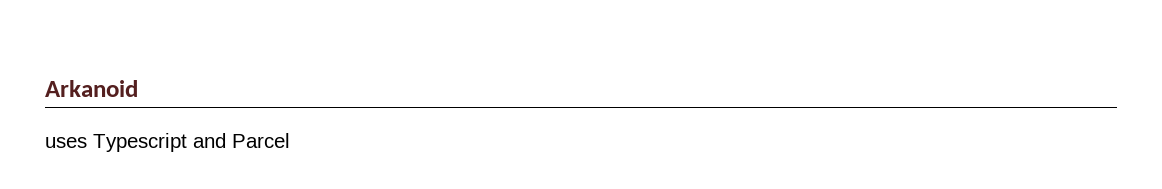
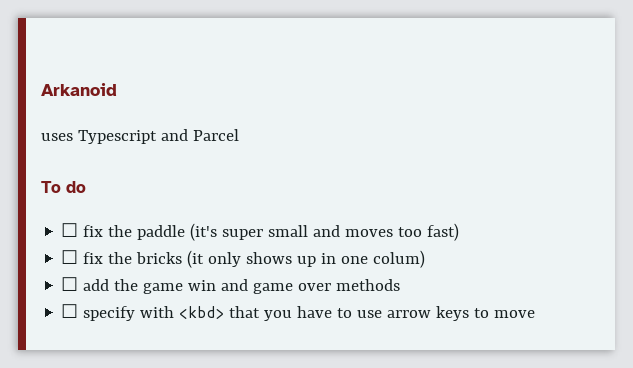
(290, 140) none -> [41,181,86,193] [61,223,460,241] [61,250,426,268] [61,277,401,294] [61,304,536,321] // To do // ☐ fix the paddle (it's super small and moves too fast) // ☐ fix the bricks (it only shows up in one colum) // ☐ add the game win and game over methods // ☐ specify with <kbd> that you have to use arrow keys to move

